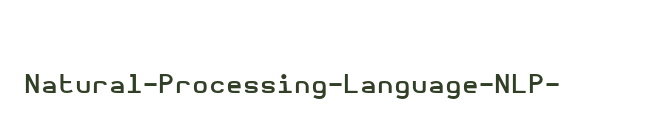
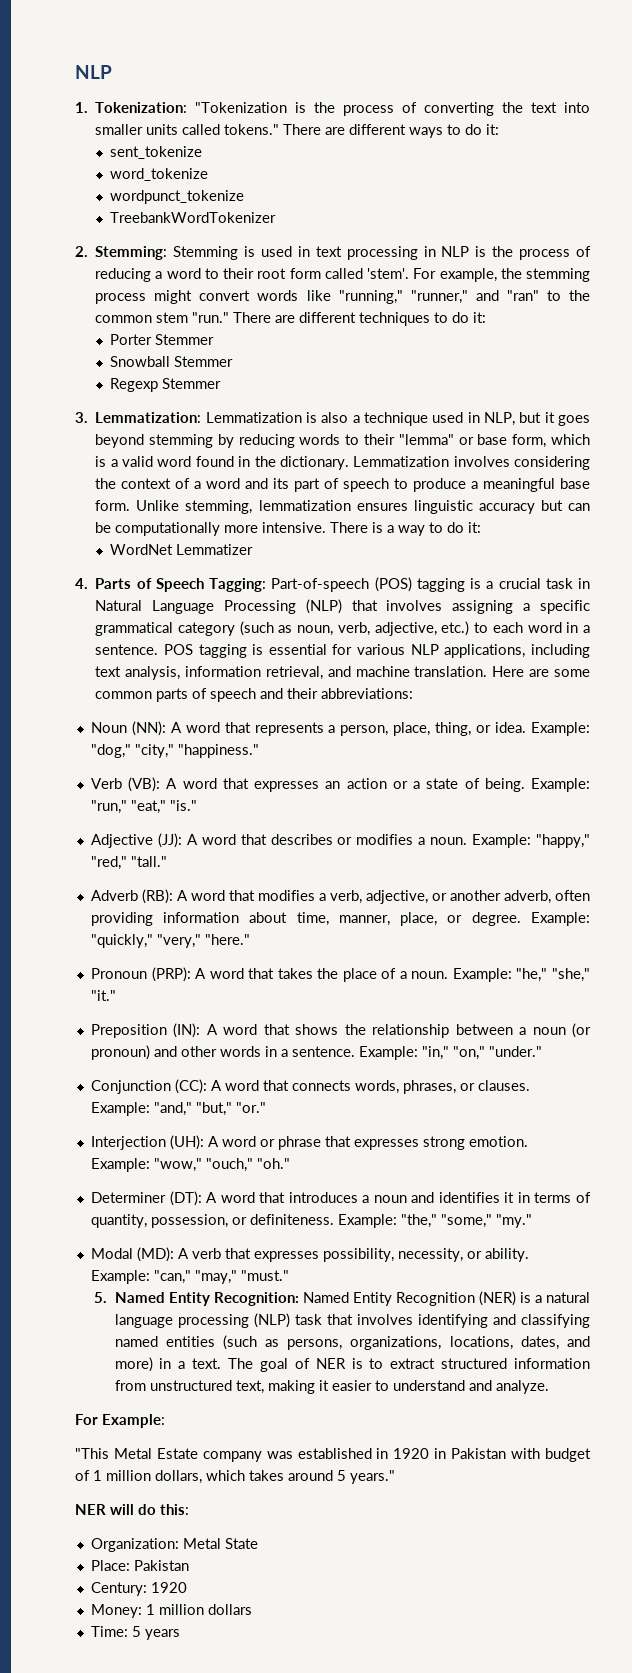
[24,74,560,99] Natural-Processing-Language-NLP- -> [75,65,112,79] [75,102,590,116] [95,124,500,138] [110,146,203,159] [110,168,209,181] [110,190,245,204] [110,212,277,223] [75,246,591,260] [95,268,590,282] [95,290,590,304] [95,312,487,326] [110,334,215,345] [110,356,234,367] [110,378,222,392] [75,412,590,426] [95,434,590,448] [95,456,590,470] [95,478,590,492] [95,500,590,514] [95,522,482,536] [110,544,254,555] [75,577,590,592] [95,599,590,614] [95,621,591,636] [95,644,591,658] [95,666,590,680] [95,688,414,702] [90,721,591,736] [90,744,259,758] [90,777,590,792] [90,800,197,814] [90,833,591,848] [90,856,167,870] [90,889,590,904] [90,912,591,926] [90,934,250,948] [90,967,591,982] [90,990,116,1001] [90,1023,591,1038] [90,1045,542,1060] [90,1079,530,1094] [90,1102,266,1116] [90,1135,528,1150] [90,1158,290,1172] [90,1191,592,1206] [90,1214,532,1228] [90,1247,529,1262] [90,1270,289,1284] [94,1291,591,1306] [114,1313,590,1328] [114,1335,590,1350] [114,1357,590,1372] [114,1380,549,1394] [75,1414,165,1428] [75,1448,592,1462] [75,1470,395,1484] [75,1504,189,1515] [90,1538,258,1552] [90,1560,189,1571] [90,1582,187,1596] [90,1604,252,1618] [90,1626,180,1640] NLP // 1. Tokenization: "Tokenization is the process of converting the text into smaller units called tokens." There are different ways to do it: // sent_tokenize // word_tokenize // wordpunct_tokenize // TreebankWordTokenizer // 2. Stemming: Stemming is used in text processing in NLP is the process of reducing a word to their root form called 'stem'. For example, the stemming process might convert words like "running," "runner," and "ran" to the common stem "run." There are different techniques to do it: // Porter Stemmer // Snowball Stemmer // Regexp Stemmer // 3. Lemmatization: Lemmatization is also a technique used in NLP, but it goes beyond stemming by reducing words to their "lemma" or base form, which is a valid word found in the dictionary. Lemmatization involves considering the context of a word and its part of speech to produce a meaningful base form. Unlike stemming, lemmatization ensures linguistic accuracy but can be computationally more intensive. There is a way to do it: // WordNet Lemmatizer // 4. Parts of Speech Tagging: Part-of-speech (POS) tagging is a crucial task in Natural Language Processing (NLP) that involves assigning a specific grammatical category (such as noun, verb, adjective, etc.) to each word in a sentence. POS tagging is essential for various NLP applications, including text analysis, information retrieval, and machine translation. Here are some common parts of speech and their abbreviations: // Noun (NN): A word that represents a person, place, thing, or idea. Example: "dog," "city," "happiness." // Verb (VB): A word that expresses an action or a state of being. Example: "run," "eat," "is." // Adjective (JJ): A word that describes or modifies a noun. Example: "happy," "red," "tall." // Adverb (RB): A word that modifies a verb, adjective, or another adverb, often providing information about time, manner, place, or degree. Example: "quickly," "very," "here." // Pronoun (PRP): A word that takes the place of a noun. Example: "he," "she," "it." // Preposition (IN): A word that shows the relationship between a noun (or pronoun) and other words in a sentence. Example: "in," "on," "under." // Conjunction (CC): A word that connects words, phrases, or clauses. Example: "and," "but," "or." // Interjection (UH): A word or phrase that expresses strong emotion. Example: "wow," "ouch," "oh." // Determiner (DT): A word that introduces a noun and identifies it in terms of quantity, possession, or definiteness. Example: "the," "some," "my." // Modal (MD): A verb that expresses possibility, necessity, or ability. Example: "can," "may," "must." // 5. Named Entity Recognition: Named Entity Recognition (NER) is a natural language processing (NLP) task that involves identifying and classifying named entities (such as persons, organizations, locations, dates, and more) in a text. The goal of NER is to extract structured information from unstructured text, making it easier to understand and analyze. // For Example: // "This Metal Estate company was established in 1920 in Pakistan with budget of 1 million dollars, which takes around 5 years." // NER will do this: // Organization: Metal State // Place: Pakistan // Century: 1920 // Money: 1 million dollars // Time: 5 years

